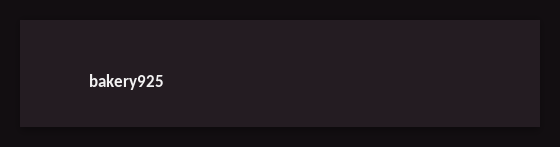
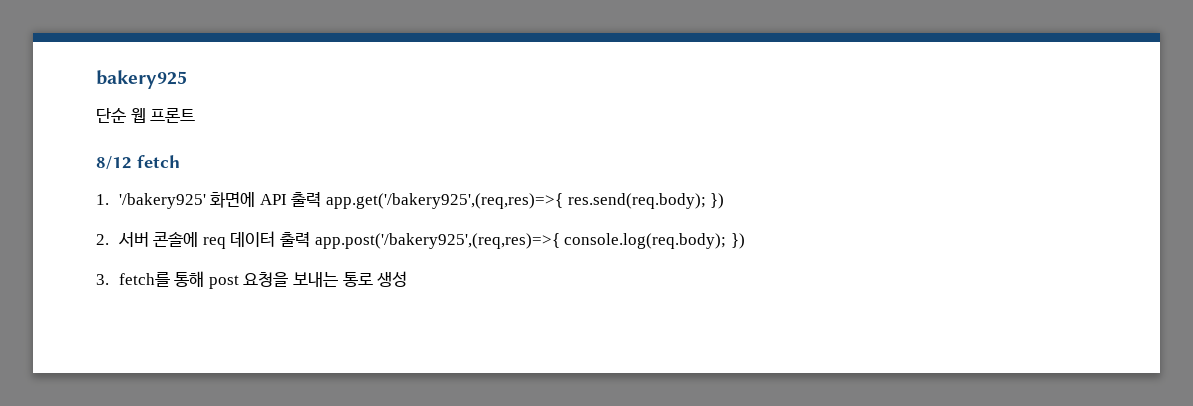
(164, 82) none -> [96,108,196,123] [96,155,180,170] [96,192,725,209] [96,231,745,249] [96,271,408,289] // 단순 웹 프론트 // 8/12 fetch // 1. '/bakery925' 화면에 API 출력 app.get('/bakery925',(req,res)=>{ res.send(req.body); }) // 2. 서버 콘솔에 req 데이터 출력 app.post('/bakery925',(req,res)=>{ console.log(req.body); }) // 3. fetch를 통해 post 요청을 보내는 통로 생성

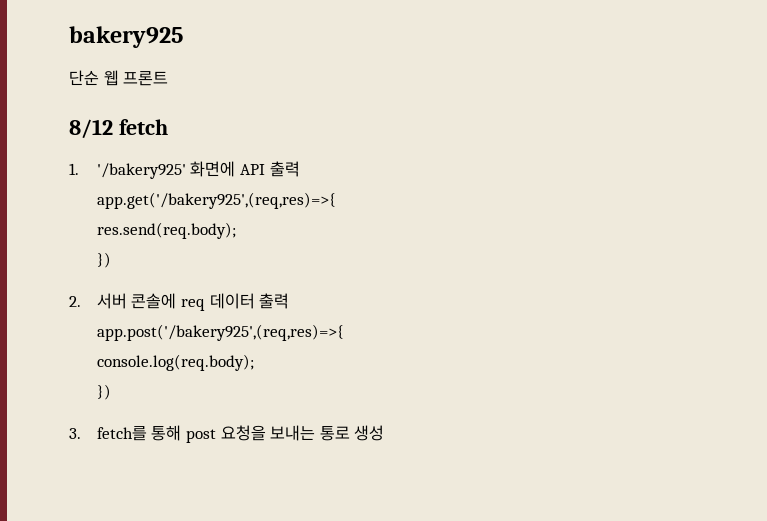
(322, 199) none -> (300, 169) //
(563, 201) none -> (336, 200) //
(706, 201) none -> (236, 230) //
(310, 239) none -> (290, 301) //
(560, 241) none -> (344, 332) //
(727, 241) none -> (254, 362) //

